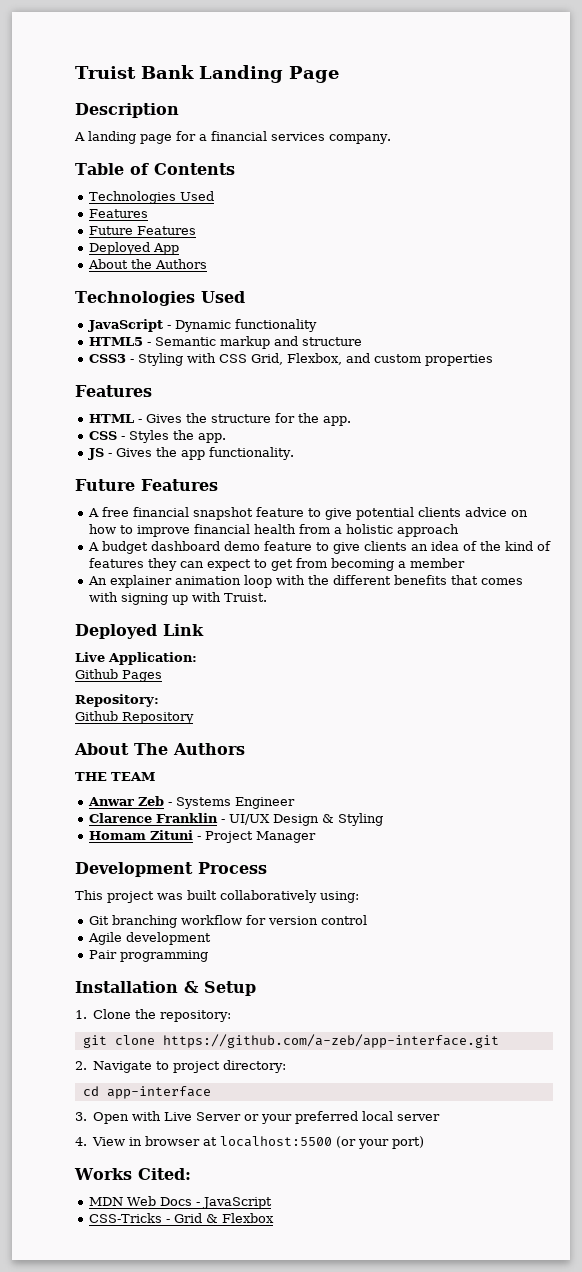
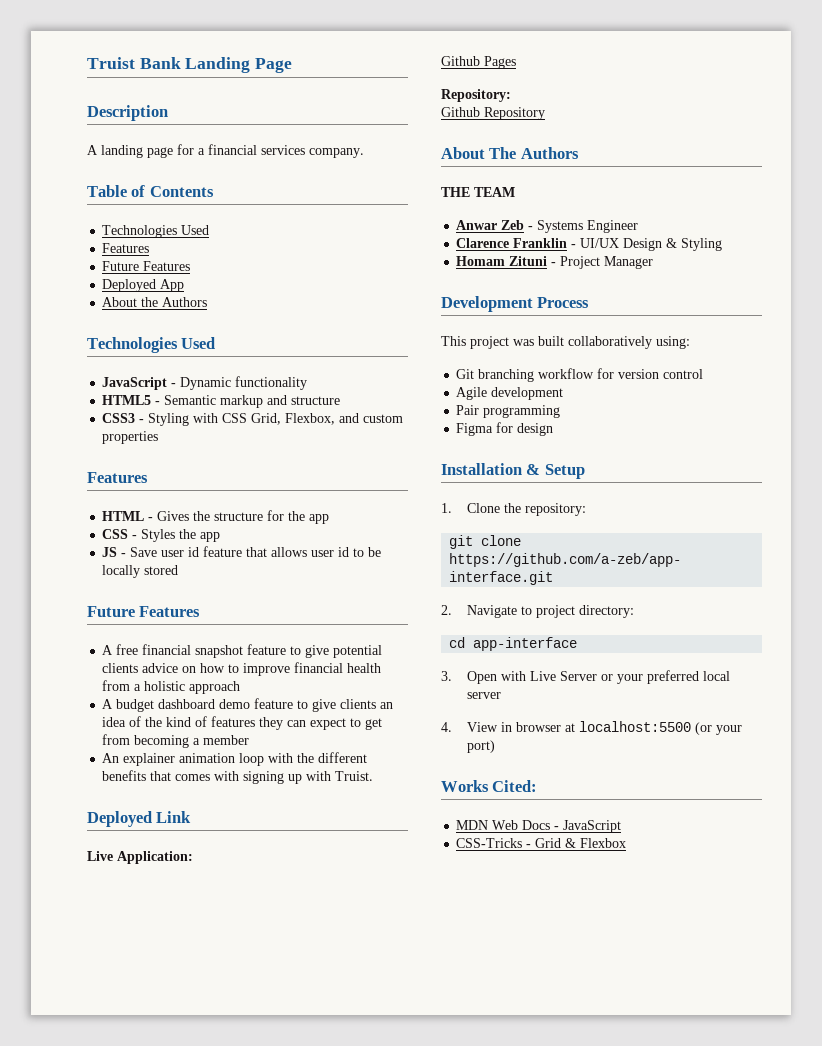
[322,416,351,426] app. -> [309,514,330,524] app
[197,433,226,443] app. -> [200,532,221,542] app
[115,447,294,460] Gives the app functionality. -> [130,546,382,557] [102,565,179,578] Save user id feature that allows user id to be locally stored
(208, 956) none -> [456,422,554,436] // Figma for design

